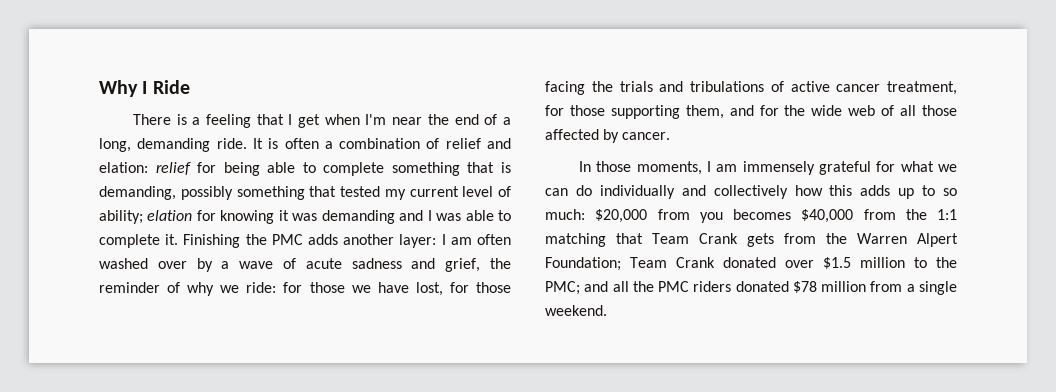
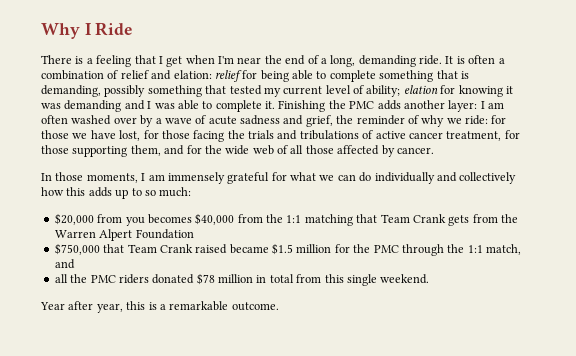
(585, 214) none -> (192, 192) //
[545,257,957,271] [545,281,609,295] Foundation; Team Crank donated over $1.5 million to the PMC; and -> [135,229,194,239] [54,243,521,256] [54,259,75,269] Foundation // $750,000 that Team Crank raised became $1.5 million for the PMC through the 1:1 match, and //
[870,281,957,295] [545,305,607,316] from a single weekend. -> [256,274,430,286] [40,301,279,313] in total from this single weekend. // Year after year, this is a remarkable outcome.

